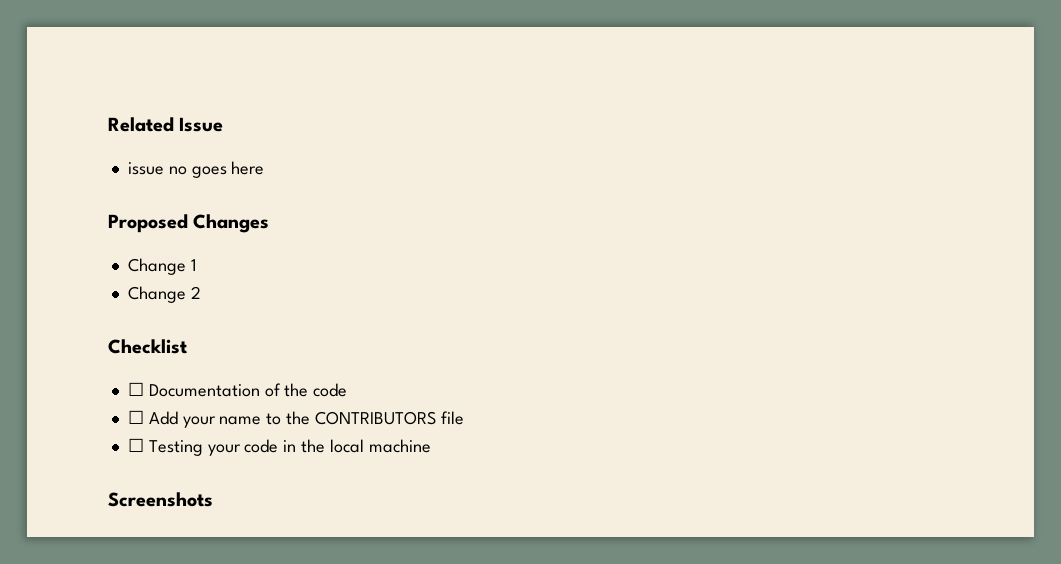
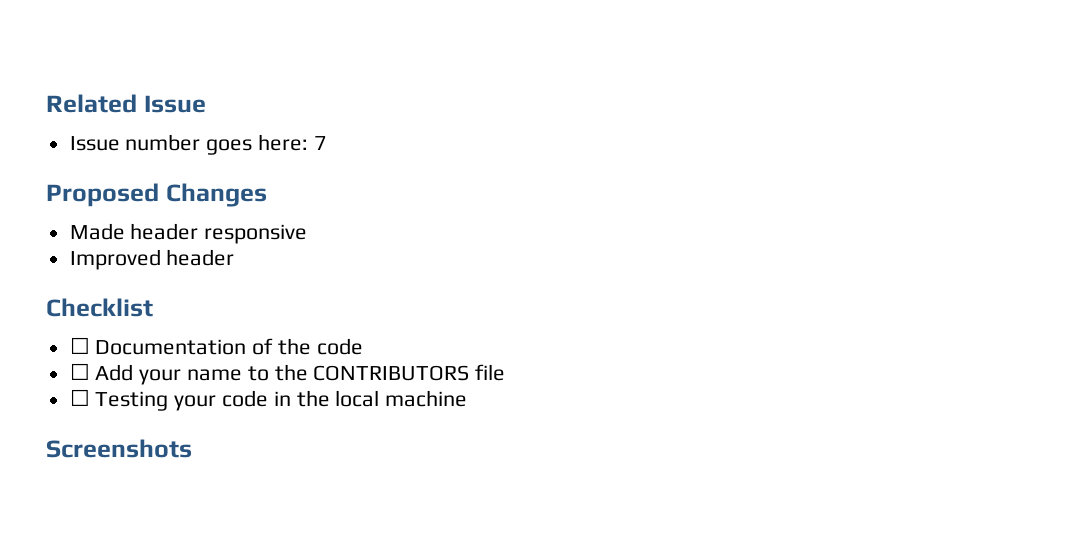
[127,161,265,178] [108,214,270,233] [127,258,196,275] [127,286,201,303] issue no goes here // Proposed Changes // Change 1 // Change 2 -> [69,134,326,155] [46,183,267,207] [69,223,308,244] [69,249,235,270] Issue number goes here: 7 // Proposed Changes // Made header responsive // Improved header

